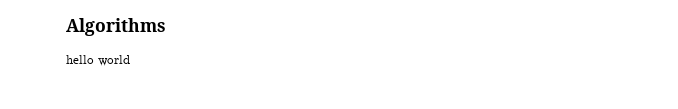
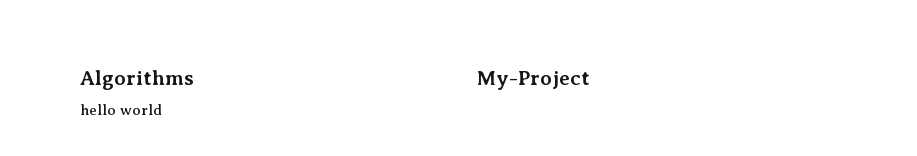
(130, 60) none -> [477,71,590,90] // My-Project

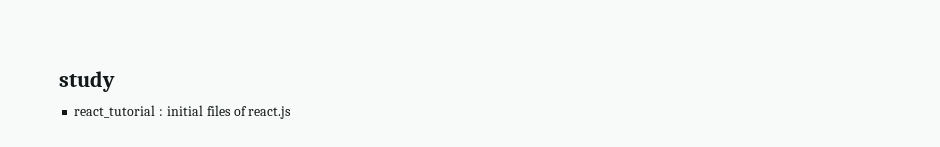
[80,70,194,90] [80,104,163,115] [477,71,590,90] Algorithms // hello world // My-Project -> [59,71,115,92] [74,105,292,119] study // react_tutorial : initial files of react.js

